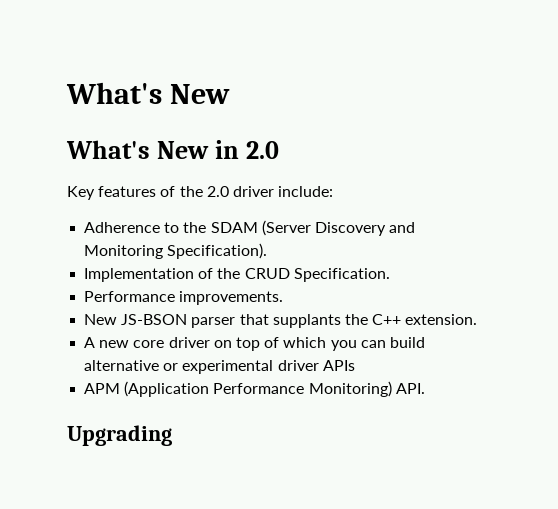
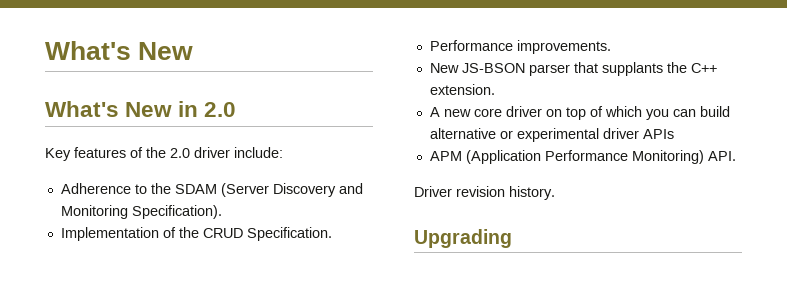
(425, 388) none -> [414,186,555,200] // Driver revision history.

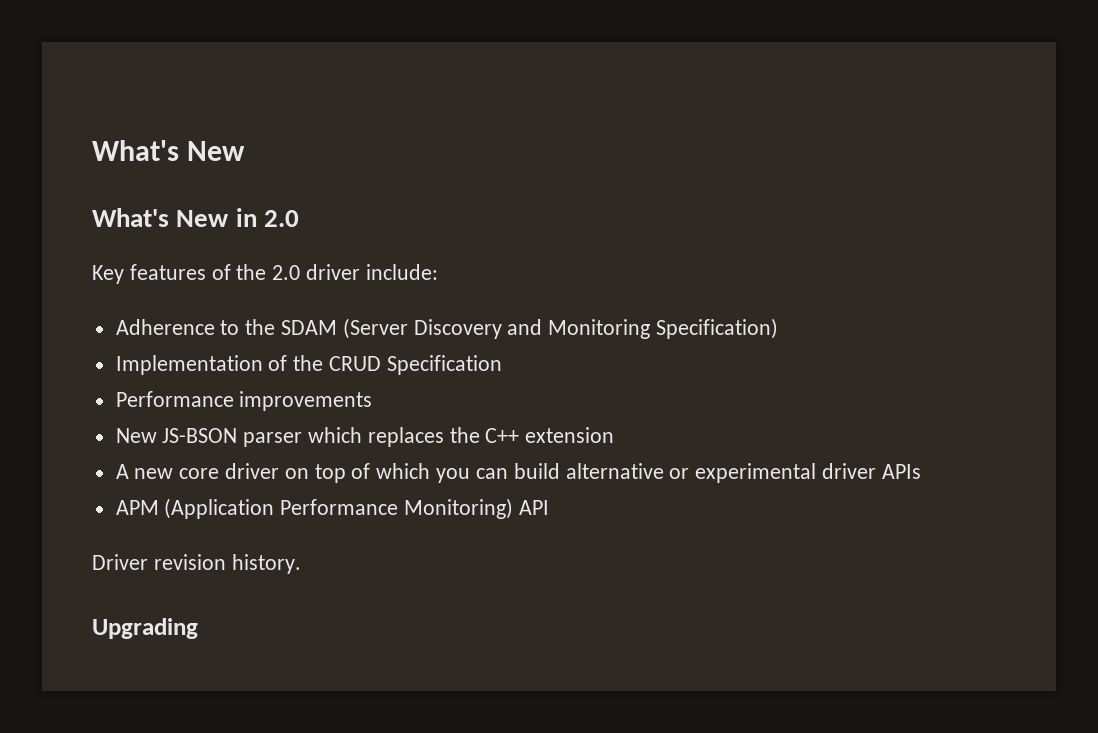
[131,205,222,219] Specification). -> [656,318,779,339] Specification)
[246,227,332,241] [429,40,611,54] Specification. // Performance improvements. -> [386,355,502,375] [115,391,373,411] Specification // Performance improvements
[573,62,663,76] that supplants -> [308,427,444,447] which replaces
[429,84,495,95] extension. -> [525,427,615,443] extension
[707,151,736,161] API. -> [518,500,549,515] API

